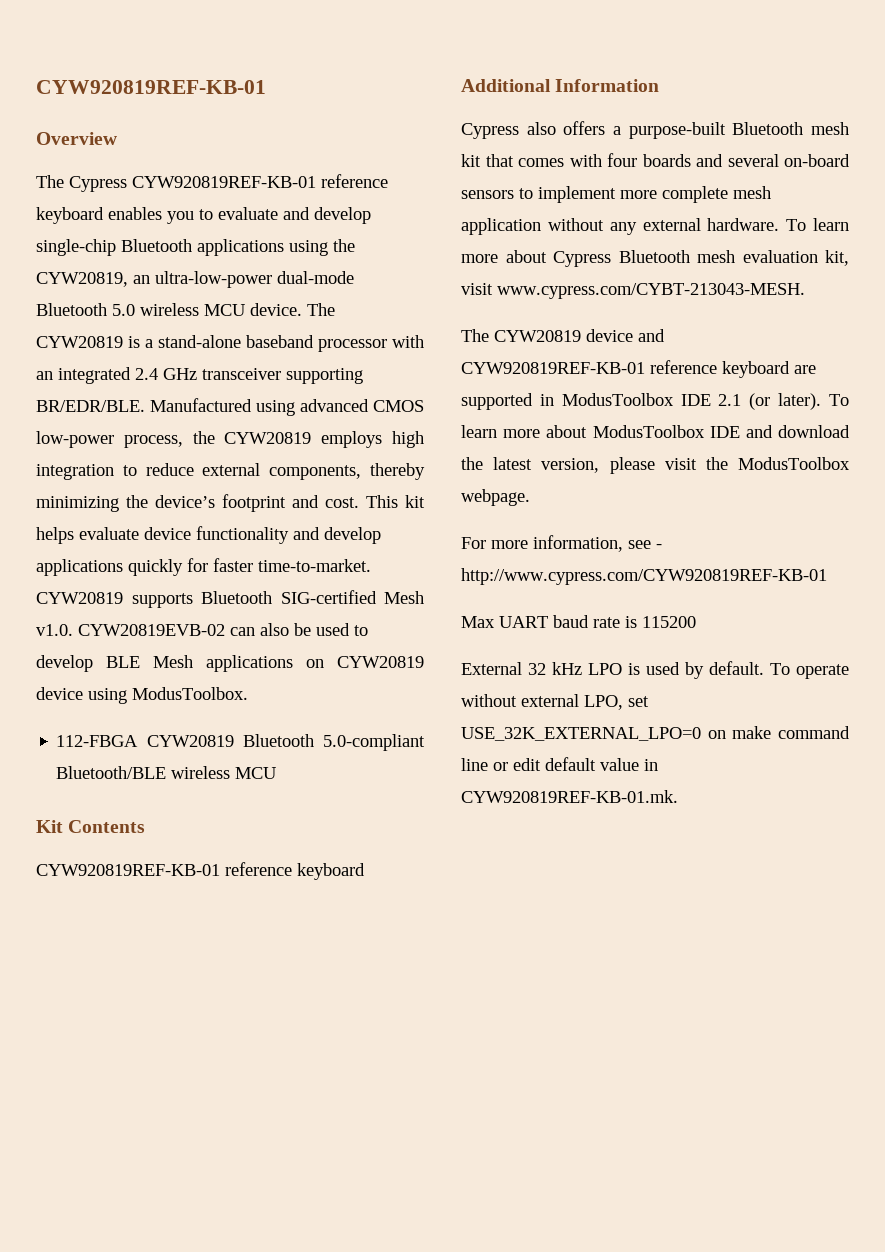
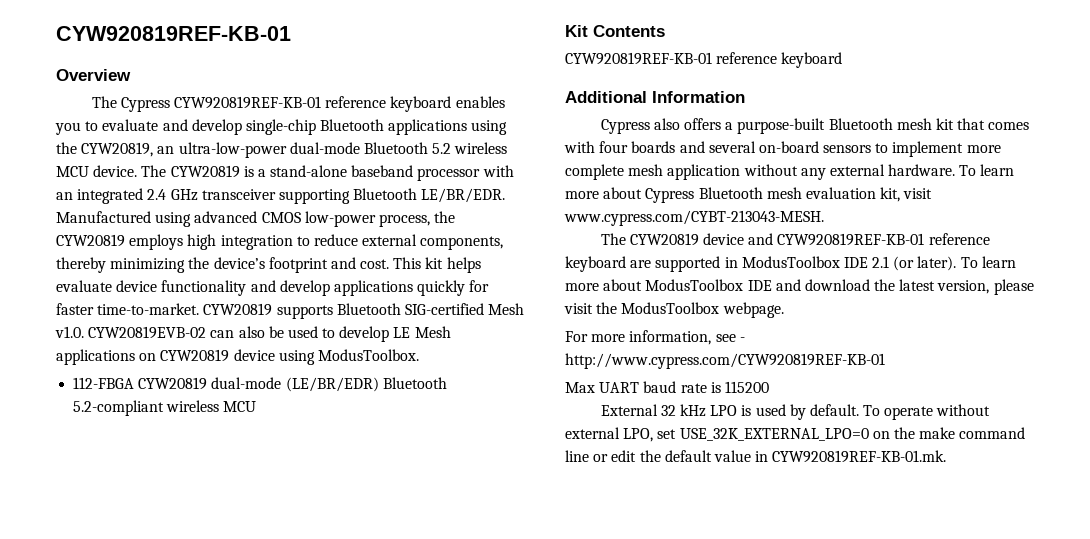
[112,304,135,316] 5.0 -> [432,143,452,154] 5.2
[36,400,145,412] BR/EDR/BLE. -> [353,188,506,203] Bluetooth LE/BR/EDR.
[106,656,140,668] BLE -> [393,327,411,338] LE
[242,734,425,751] [56,766,167,779] Bluetooth 5.0-compliant Bluetooth/BLE -> [211,377,447,392] [73,400,165,416] dual-mode (LE/BR/EDR) Bluetooth 5.2-compliant
(726, 734) none -> [893,427,915,439] the
(541, 764) none -> [639,450,661,462] the

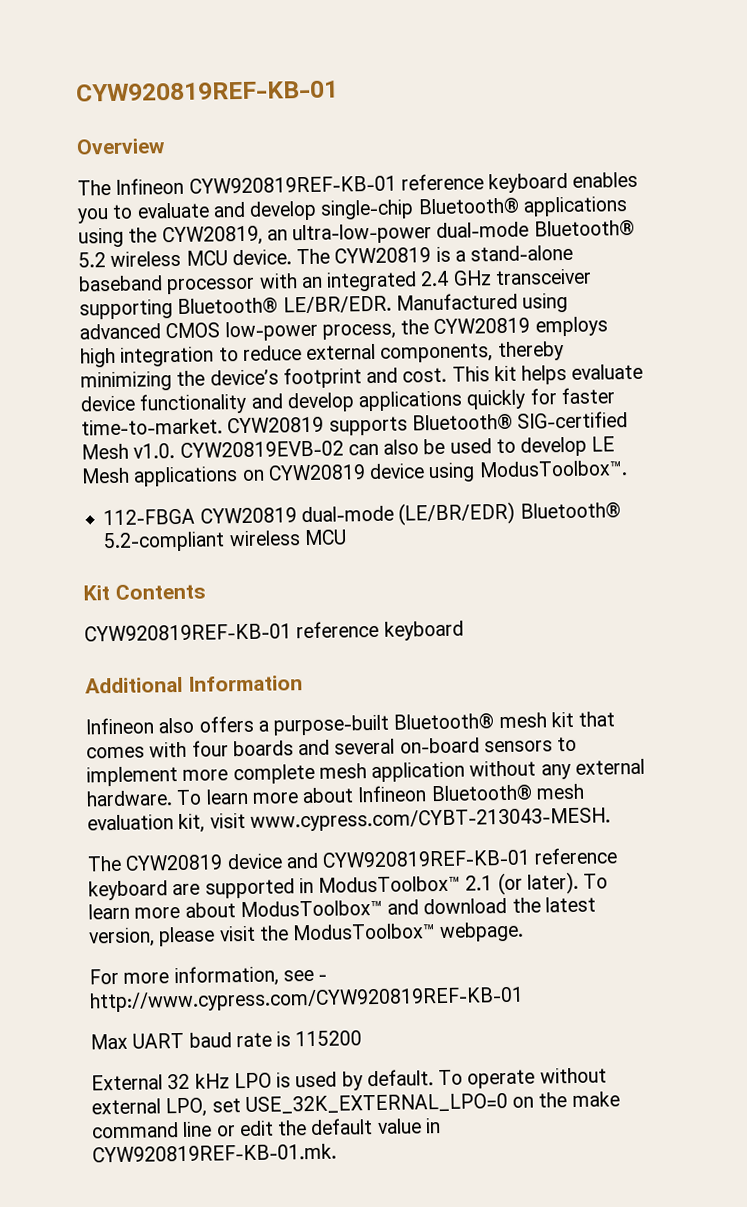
[120,97,170,112] Cypress -> [115,177,185,195] Infineon
[320,119,385,131] Bluetooth -> [417,197,520,215] Bluetooth®
[363,142,428,154] Bluetooth -> [533,219,635,237] Bluetooth®
[353,188,418,200] Bluetooth -> [177,297,279,314] Bluetooth®
[336,303,401,315] Bluetooth -> [411,413,513,431] Bluetooth®
[317,349,419,361] ModusToolbox. -> [478,460,628,478] ModusToolbox™.
[382,377,447,389] Bluetooth -> [519,502,621,519] Bluetooth®
[600,119,650,134] Cypress -> [85,717,154,735] Infineon
[828,118,893,130] Bluetooth -> [393,713,495,730] Bluetooth®
[645,187,763,203] Cypress Bluetooth -> [357,784,533,803] Infineon Bluetooth®
[741,256,868,268] ModusToolbox IDE -> [318,875,462,893] ModusToolbox™
[645,279,772,291] ModusToolbox IDE -> [239,899,383,918] ModusToolbox™
[621,302,720,314] ModusToolbox -> [292,923,437,941] ModusToolbox™

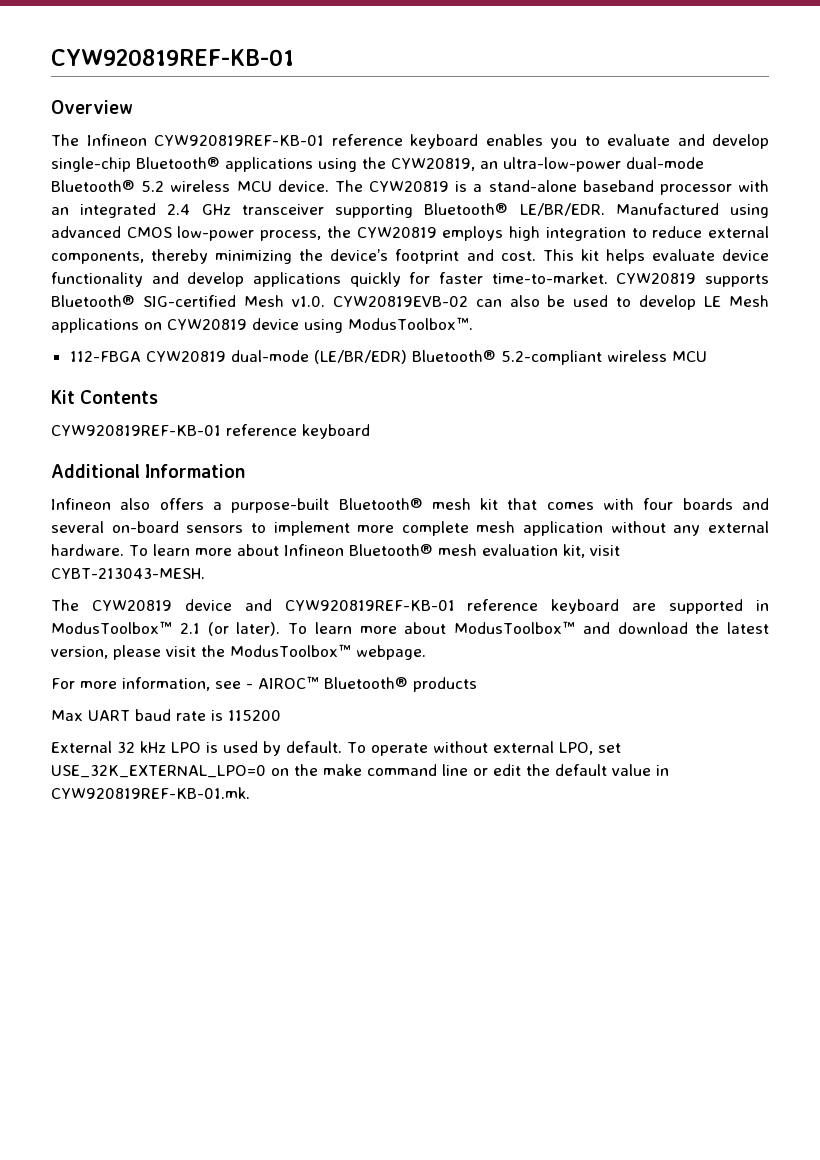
[249,807,611,832] www.cypress.com/CYBT-213043-MESH. -> [51,568,205,579] CYBT-213043-MESH.
[89,986,524,1013] http://www.cypress.com/CYW920819REF-KB-01 -> [258,676,477,692] AIROC™ Bluetooth® products

